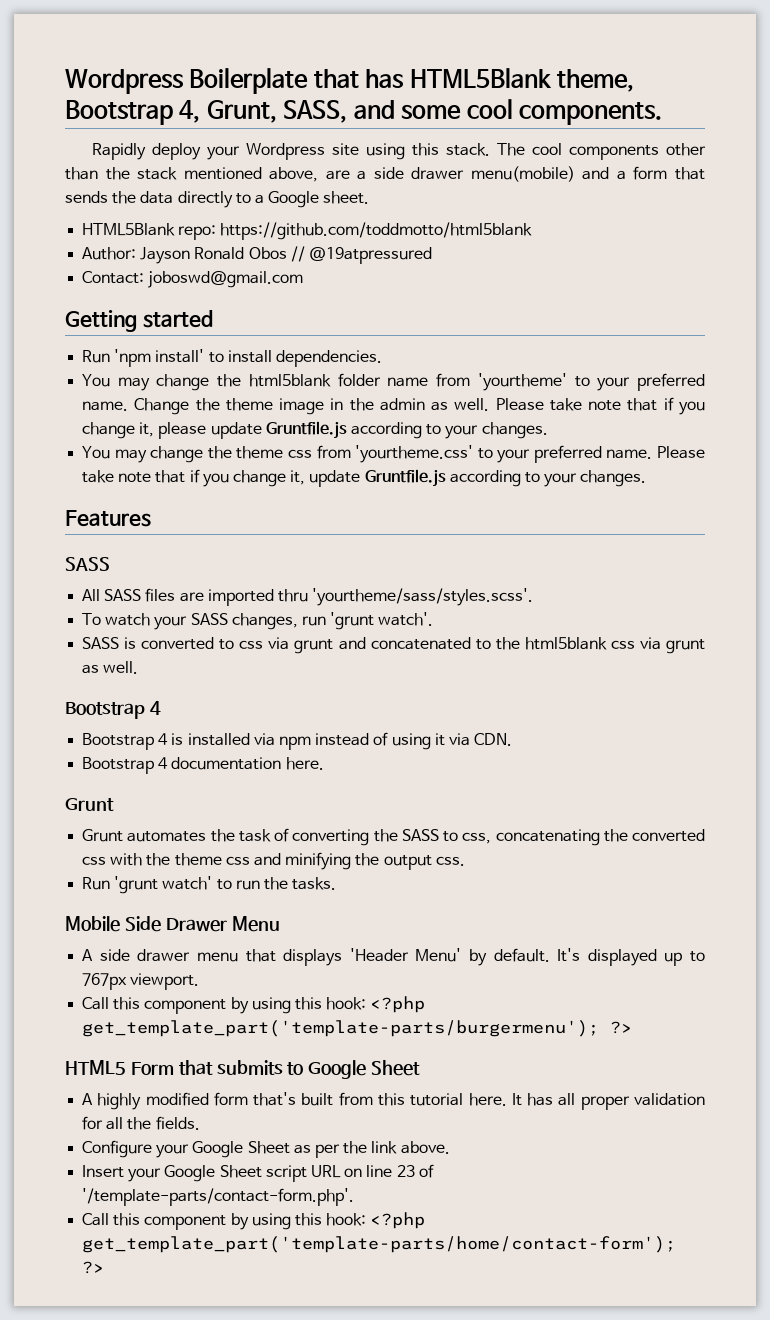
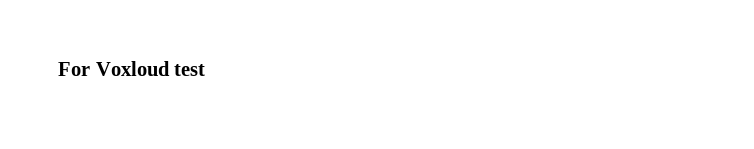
[65,68,635,94] [65,99,663,125] [91,143,706,160] [65,166,706,182] [65,191,370,208] [82,222,533,240] [82,246,432,264] [82,271,304,288] [65,310,213,332] [82,349,382,367] [82,373,705,391] [82,397,705,415] [82,421,548,439] [82,445,706,463] [82,469,647,487] [65,510,151,527] [65,557,110,571] [82,588,534,606] [82,612,434,630] [82,637,706,654] [82,661,139,674] [65,701,161,719] [82,732,513,750] [82,757,324,774] [65,798,114,811] [82,828,705,846] [82,852,465,870] [82,876,337,894] [65,916,280,932] [82,948,705,966] [82,973,200,990] [82,996,426,1014] [82,1020,633,1037] [65,1060,421,1079] [82,1092,705,1110] [82,1116,200,1130] [82,1140,450,1158] [82,1164,434,1182] [82,1188,355,1206] [82,1212,426,1230] [82,1236,677,1253] [82,1261,105,1274] Wordpress Boilerplate that has HTML5Blank theme, Bootstrap 4, Grunt, SASS, and some cool components. // Rapidly deploy your Wordpress site using this stack. The cool components other than the stack mentioned above, are a side drawer menu(mobile) and a form that sends the data directly to a Google sheet. // HTML5Blank repo: https://github.com/toddmotto/html5blank // Author: Jayson Ronald Obos // @19atpressured // Contact: joboswd@gmail.com // Getting started // Run 'npm install' to install dependencies. // You may change the html5blank folder name from 'yourtheme' to your preferred name. Change the theme image in the admin as well. Please take note that if you change it, please update Gruntfile.js according to your changes. // You may change the theme css from 'yourtheme.css' to your preferred name. Please take note that if you change it, update Gruntfile.js according to your changes. // Features // SASS // All SASS files are imported thru 'yourtheme/sass/styles.scss'. // To watch your SASS changes, run 'grunt watch'. // SASS is converted to css via grunt and concatenated to the html5blank css via grunt as well. // Bootstrap 4 // Bootstrap 4 is installed via npm instead of using it via CDN. // Bootstrap 4 documentation here. // Grunt // Grunt automates the task of converting the SASS to css, concatenating the converted css with the theme css and minifying the output css. // Run 'grunt watch' to run the tasks. // Mobile Side Drawer Menu // A side drawer menu that displays 'Header Menu' by default. It's displayed up to 767px viewport. // Call this component by using this hook: <?php get_template_part('template-parts/burgermenu'); ?> // HTML5 Form that submits to Google Sheet // A highly modified form that's built from this tutorial here. It has all proper validation for all the fields. // Configure your Google Sheet as per the link above. // Insert your Google Sheet script URL on line 23 of '/template-parts/contact-form.php'. // Call this component by using this hook: <?php get_template_part('template-parts/home/contact-form'); ?> -> [58,61,206,76] For Voxloud test

